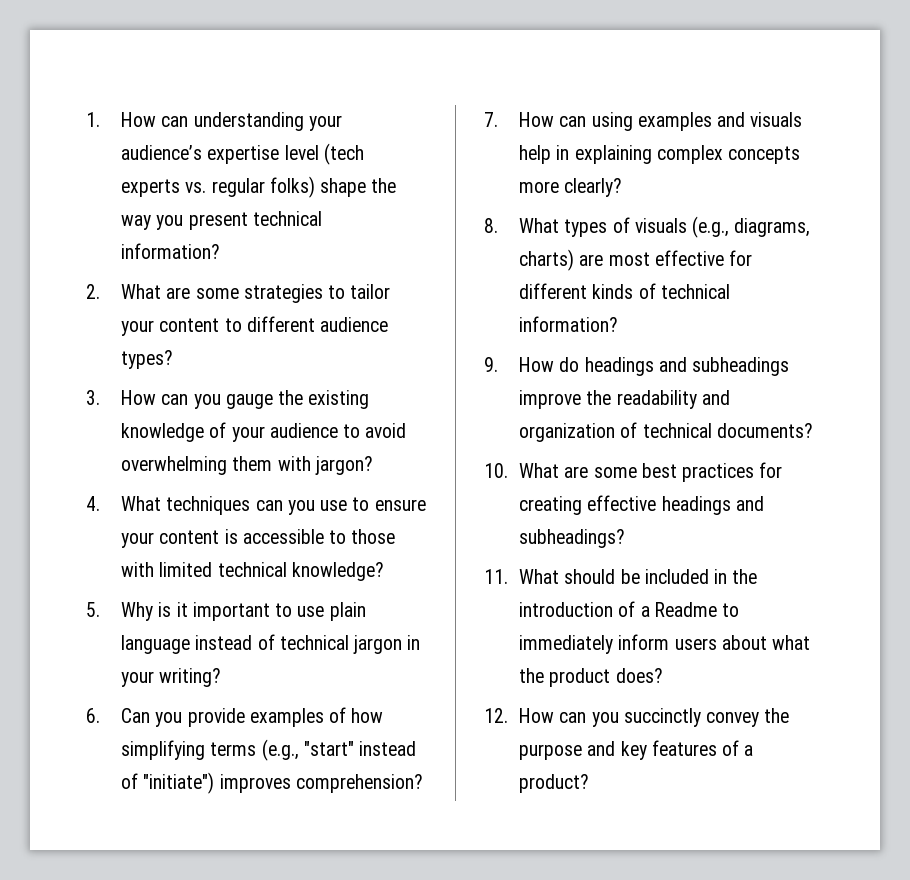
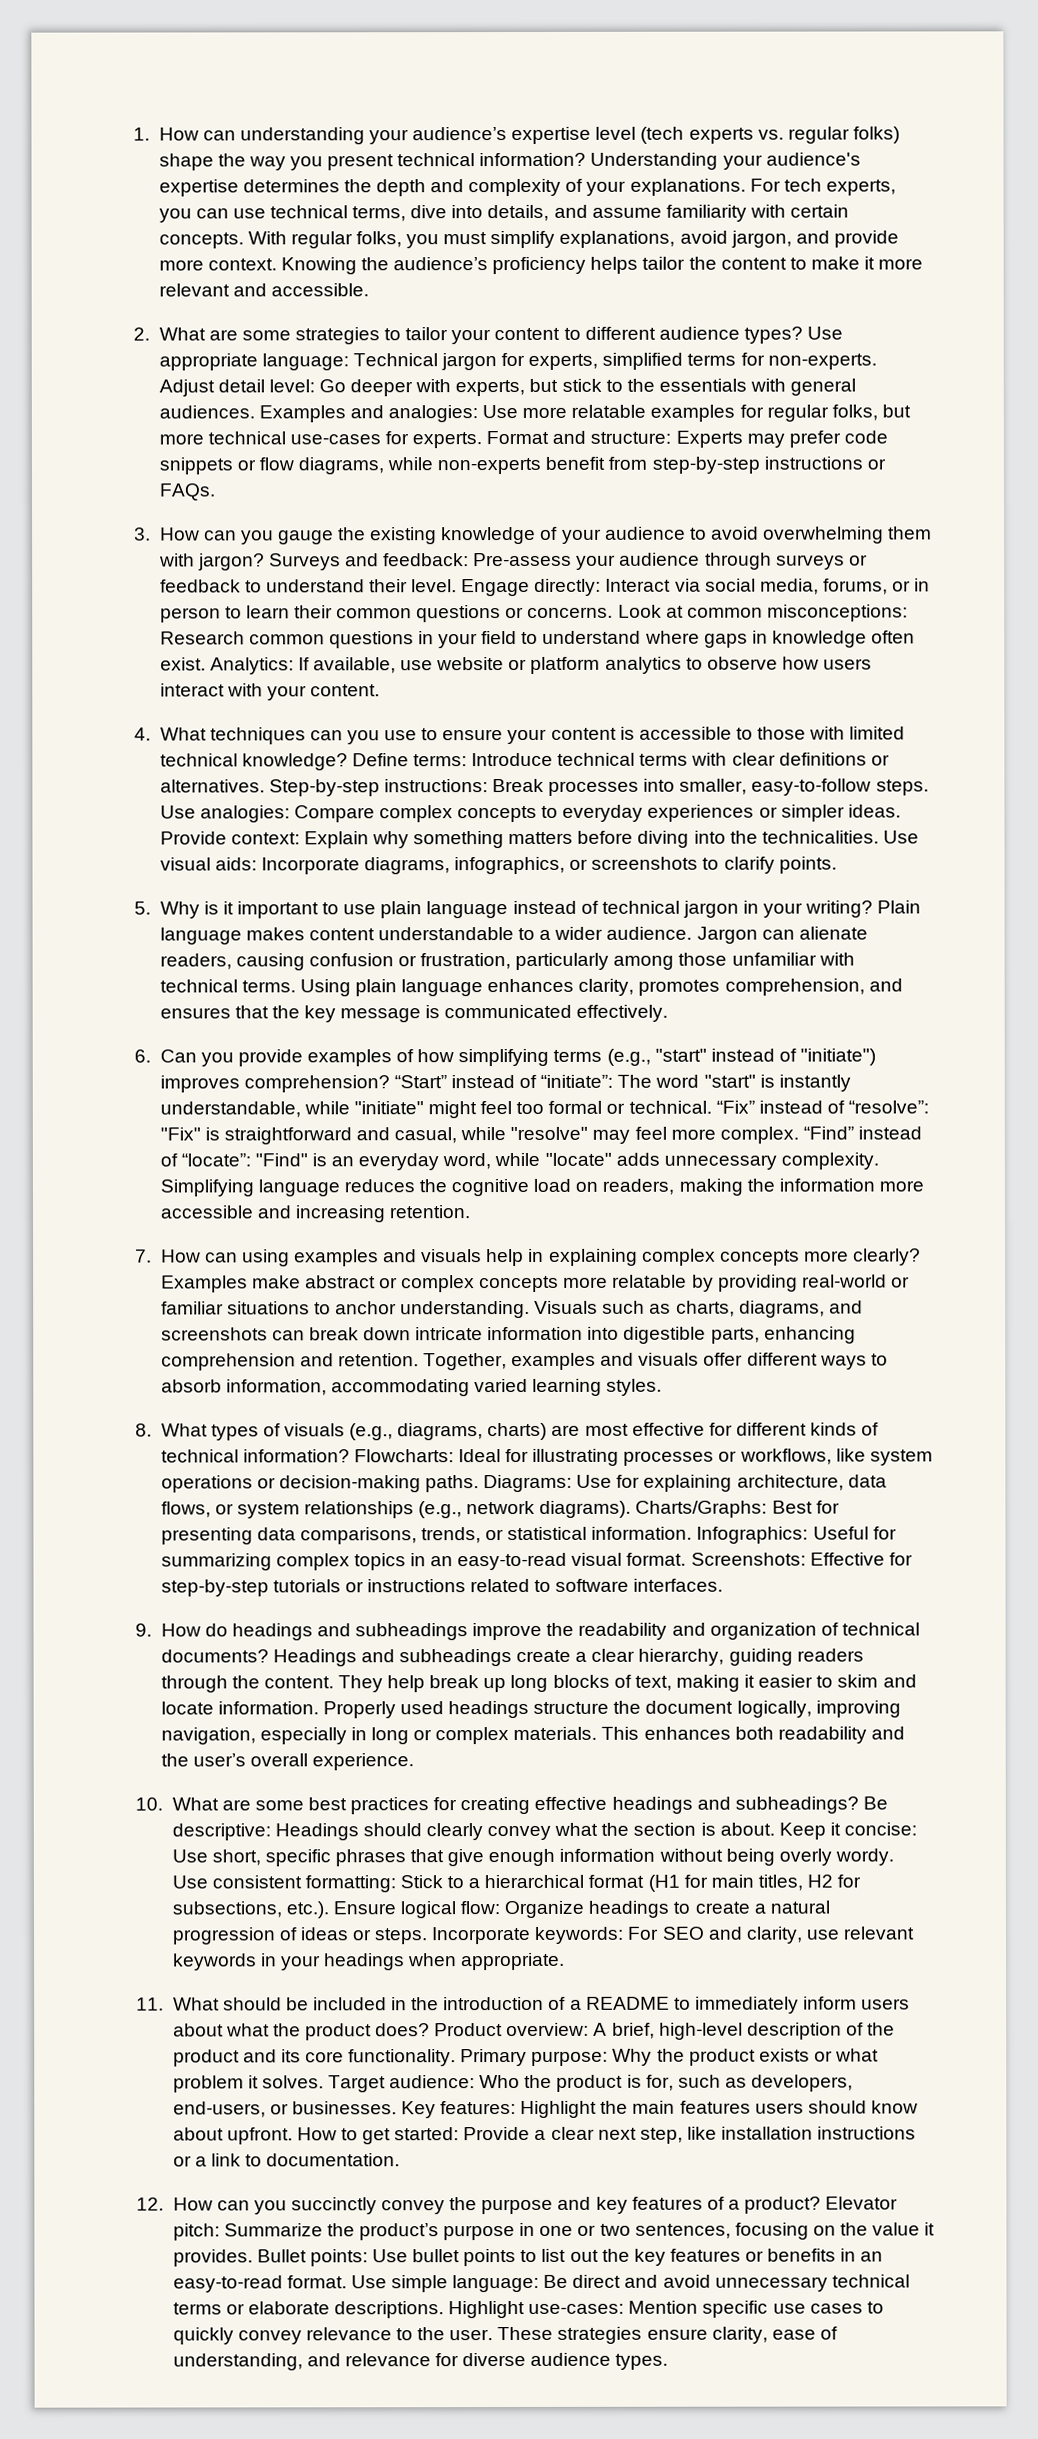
(220, 251) none -> [590,152,861,170] [158,178,896,197] [158,204,850,223] [158,230,899,249] [158,256,924,275] [158,283,369,297] Understanding your audience's expertise determines the depth and complexity of your explanations. For tech experts, you can use technical terms, dive into details, and assume familiarity with certain concepts. With regular folks, you must simplify explanations, avoid jargon, and provide more context. Knowing the audience’s proficiency helps tailor the content to make it more relevant and accessible.
(173, 359) none -> [807,326,844,340] [158,352,877,371] [158,378,857,397] [158,404,911,423] [158,430,888,449] [158,456,886,475] [158,483,215,501] Use appropriate language: Technical jargon for experts, simplified terms for non-experts. Adjust detail level: Go deeper with experts, but stick to the essentials with general audiences. Examples and analogies: Use more relatable examples for regular folks, but more technical use-cases for experts. Format and structure: Experts may prefer code snippets or flow diagrams, while non-experts benefit from step-by-step instructions or FAQs.
(373, 465) none -> [268,552,868,571] [159,578,931,597] [159,604,908,623] [159,630,916,649] [159,656,873,675] [159,683,380,701] Surveys and feedback: Pre-assess your audience through surveys or feedback to understand their level. Engage directly: Interact via social media, forums, or in person to learn their common questions or concerns. Look at common misconceptions: Research common questions in your field to understand where gaps in knowledge often exist. Analytics: If available, use website or platform analytics to observe how users interact with your content.
(384, 571) none -> [351,752,890,767] [159,778,929,797] [159,804,901,823] [159,830,919,849] [159,856,837,875] Define terms: Introduce technical terms with clear definitions or alternatives. Step-by-step instructions: Break processes into smaller, easy-to-follow steps. Use analogies: Compare complex concepts to everyday experiences or simpler ideas. Provide context: Explain why something matters before diving into the technicalities. Use visual aids: Incorporate diagrams, infographics, or screenshots to clarify points.
(222, 677) none -> [877,900,922,914] [159,926,868,945] [159,952,855,971] [159,978,903,997] [159,1004,669,1023] Plain language makes content understandable to a wider audience. Jargon can alienate readers, causing confusion or frustration, particularly among those unfamiliar with technical terms. Using plain language enhances clarity, promotes comprehension, and ensures that the key message is communicated effectively.
(423, 783) none -> [393,1074,851,1092] [159,1100,930,1119] [159,1126,923,1145] [159,1152,879,1171] [159,1178,924,1197] [159,1205,470,1223] “Start” instead of “initiate”: The word "start" is instantly understandable, while "initiate" might feel too formal or technical. “Fix” instead of “resolve”: "Fix" is straightforward and casual, while "resolve" may feel more complex. “Find” instead of “locate”: "Find" is an everyday word, while "locate" adds unnecessary complexity. Simplifying language reduces the cognitive load on readers, making the information more accessible and increasing retention.
(623, 187) none -> [160,1274,910,1293] [160,1300,863,1319] [160,1326,856,1344] [160,1352,888,1371] [160,1378,663,1397] Examples make abstract or complex concepts more relatable by providing real-world or familiar situations to anchor understanding. Visuals such as charts, diagrams, and screenshots can break down intricate information into digestible parts, enhancing comprehension and retention. Together, examples and visuals offer different ways to absorb information, accommodating varied learning styles.
(618, 324) none -> [353,1448,933,1466] [160,1474,887,1493] [160,1500,840,1519] [160,1526,897,1545] [160,1552,913,1571] [160,1578,724,1597] Flowcharts: Ideal for illustrating processes or workflows, like system operations or decision-making paths. Diagrams: Use for explaining architecture, data flows, or system relationships (e.g., network diagrams). Charts/Graphs: Best for presenting data comparisons, trends, or statistical information. Infographics: Useful for summarizing complex topics in an easy-to-read visual format. Screenshots: Effective for step-by-step tutorials or instructions related to software interfaces.
(813, 430) none -> [272,1648,864,1667] [160,1674,917,1693] [160,1700,901,1719] [160,1726,905,1745] [160,1753,414,1771] Headings and subheadings create a clear hierarchy, guiding readers through the content. They help break up long blocks of text, making it easier to skim and locate information. Properly used headings structure the document logically, improving navigation, especially in long or complex materials. This enhances both readability and the user’s overall experience.
(625, 538) none -> [862,1796,888,1810] [171,1822,918,1841] [171,1848,894,1867] [171,1874,862,1893] [171,1900,830,1919] [171,1926,916,1945] [172,1952,566,1971] Be descriptive: Headings should clearly convey what the section is about. Keep it concise: Use short, specific phrases that give enough information without being overly wordy. Use consistent formatting: Stick to a hierarchical format (H1 for main titles, H2 for subsections, etc.). Ensure logical flow: Organize headings to create a natural progression of ideas or steps. Incorporate keywords: For SEO and clarity, use relevant keywords in your headings when appropriate.
[654,602,717,617] Readme -> [585,1996,670,2010] README
(663, 675) none -> [434,2022,896,2040] [172,2048,880,2067] [172,2074,854,2093] [172,2100,918,2119] [172,2126,917,2145] [172,2153,401,2167] Product overview: A brief, high-level description of the product and its core functionality. Primary purpose: Why the product exists or what problem it solves. Target audience: Who the product is for, such as developers, end-users, or businesses. Key features: Highlight the main features users should know about upfront. How to get started: Provide a clear next step, like installation instructions or a link to documentation.
(589, 783) none -> [825,2196,899,2210] [172,2222,936,2241] [172,2248,884,2267] [172,2274,910,2293] [172,2300,884,2319] [172,2326,838,2345] [172,2352,669,2371] Elevator pitch: Summarize the product’s purpose in one or two sentences, focusing on the value it provides. Bullet points: Use bullet points to list out the key features or benefits in an easy-to-read format. Use simple language: Be direct and avoid unnecessary technical terms or elaborate descriptions. Highlight use-cases: Mention specific use cases to quickly convey relevance to the user. These strategies ensure clarity, ease of understanding, and relevance for diverse audience types.

